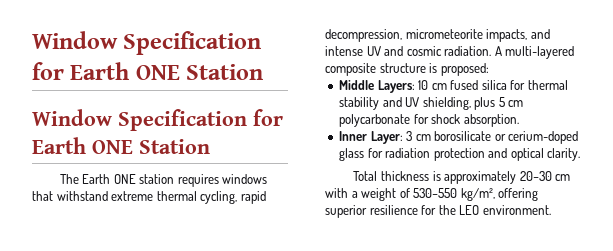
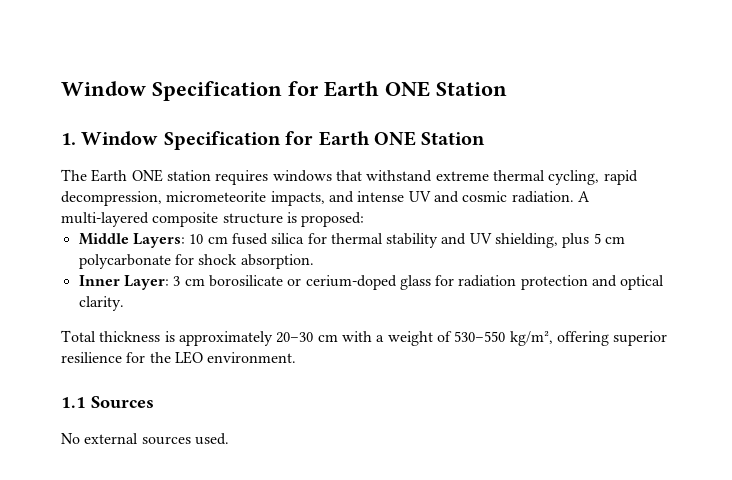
[32,31,262,55] [32,62,264,80] Window Specification for Earth ONE Station // -> [61,81,507,101] [61,133,76,145] Window Specification for Earth ONE Station // 1.
(551, 210) none -> [61,396,154,409] [61,433,229,445] // 1.1 Sources // No external sources used.

